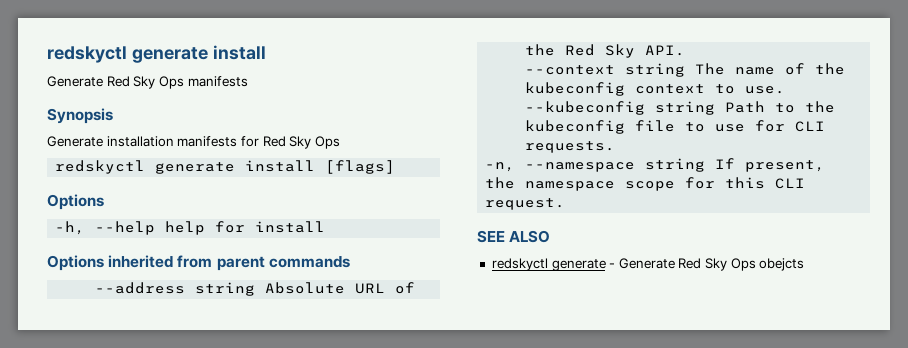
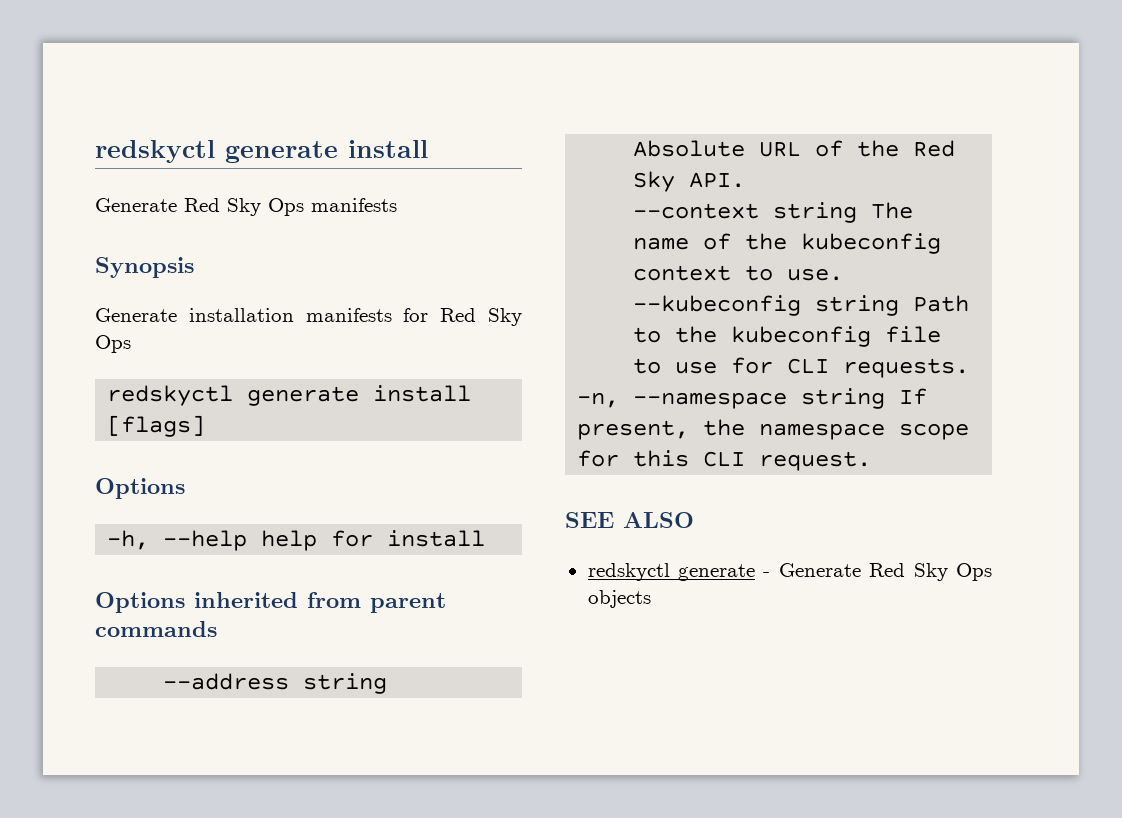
[759,258,805,271] obejcts -> [587,590,651,608] objects

